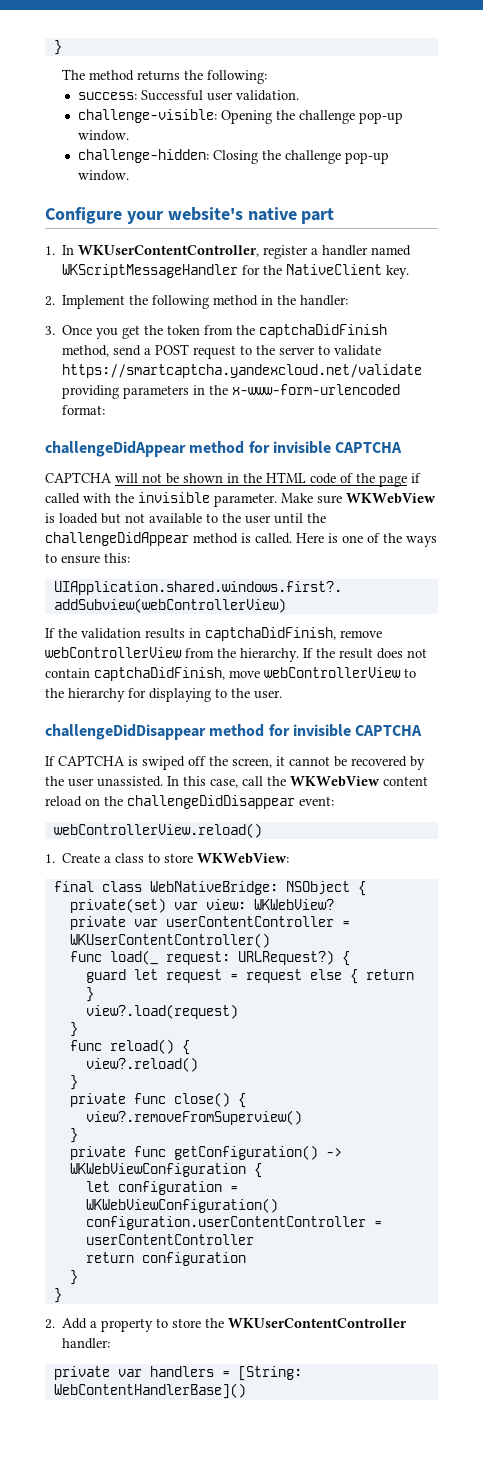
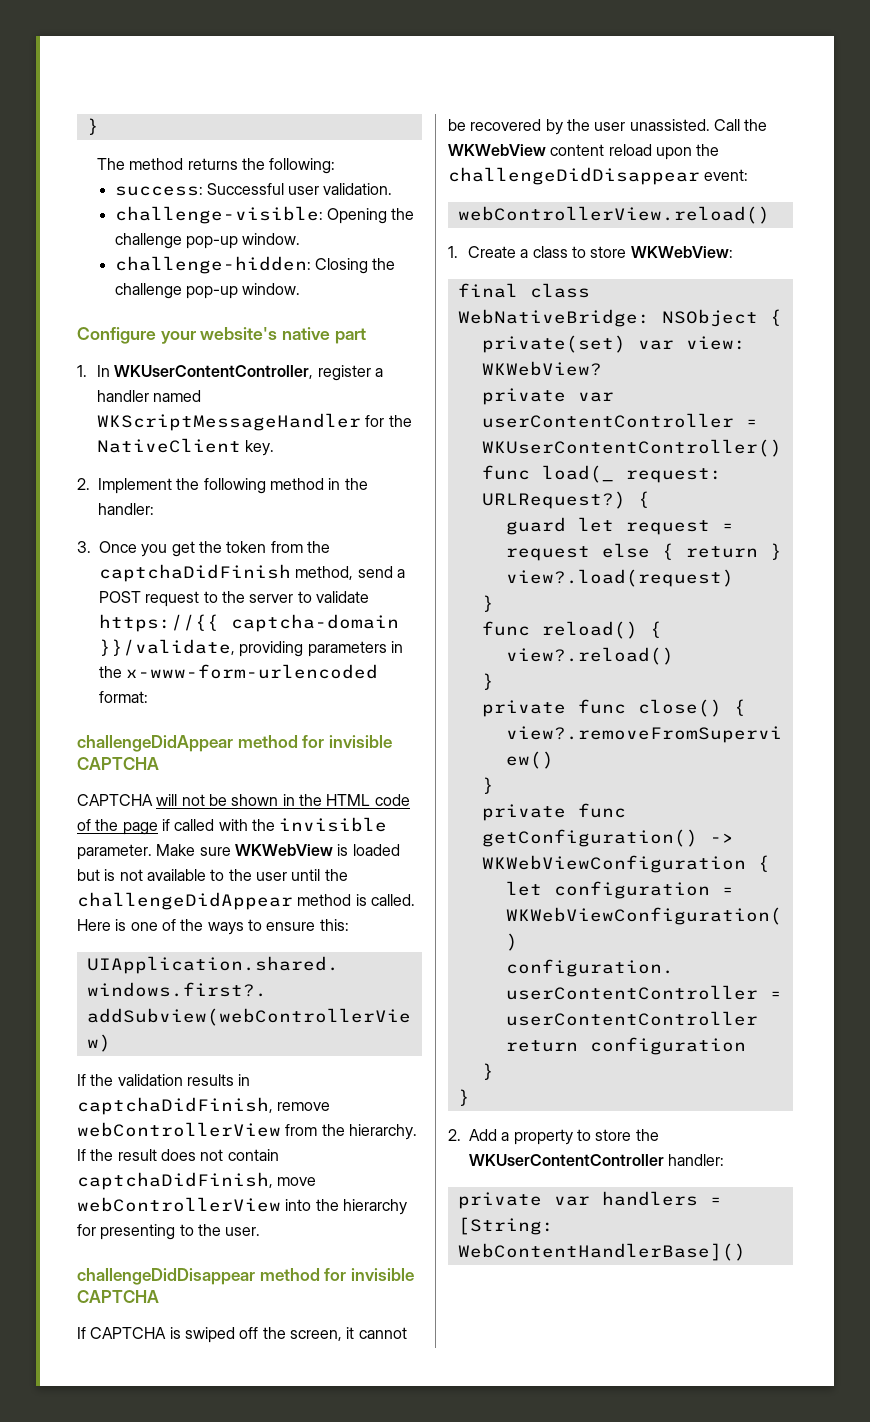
[62,364,423,378] https://smartcaptcha.yandexcloud.net/validate -> [99,614,399,632] [99,639,235,656] https://{{ captcha-domain }}/validate,
(121, 518) none -> [104,869,116,881] is
[404,668,416,678] to -> [285,1199,312,1211] into
[149,688,211,702] displaying -> [100,1224,176,1240] presenting
[167,776,263,788] In this case, call -> [713,119,740,131] Call
[85,798,100,806] on -> [655,147,692,160] upon

